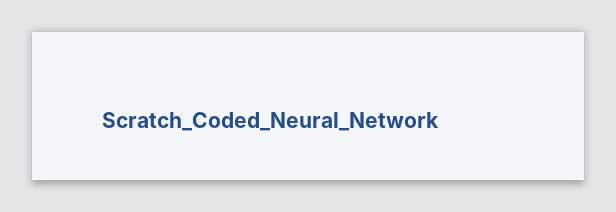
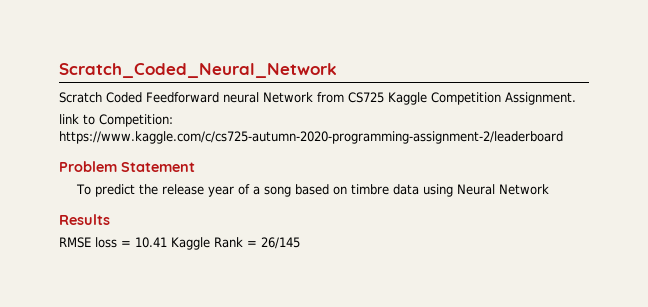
(439, 121) none -> [59,92,576,105] [59,114,173,127] [59,131,563,144] [59,161,195,172] [75,184,549,197] [59,214,110,225] [59,237,300,250] // Scratch Coded Feedforward neural Network from CS725 Kaggle Competition Assignment. // link to Competition: https://www.kaggle.com/c/cs725-autumn-2020-programming-assignment-2/leaderboard // Problem Statement // To predict the release year of a song based on timbre data using Neural Network // Results // RMSE loss = 10.41 Kaggle Rank = 26/145

